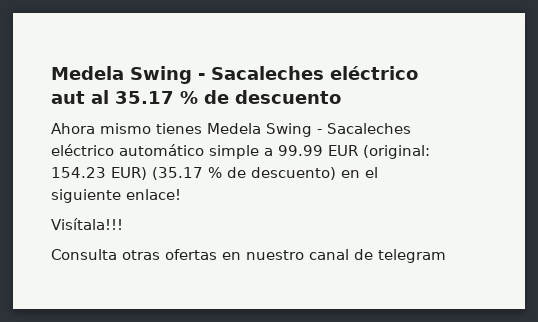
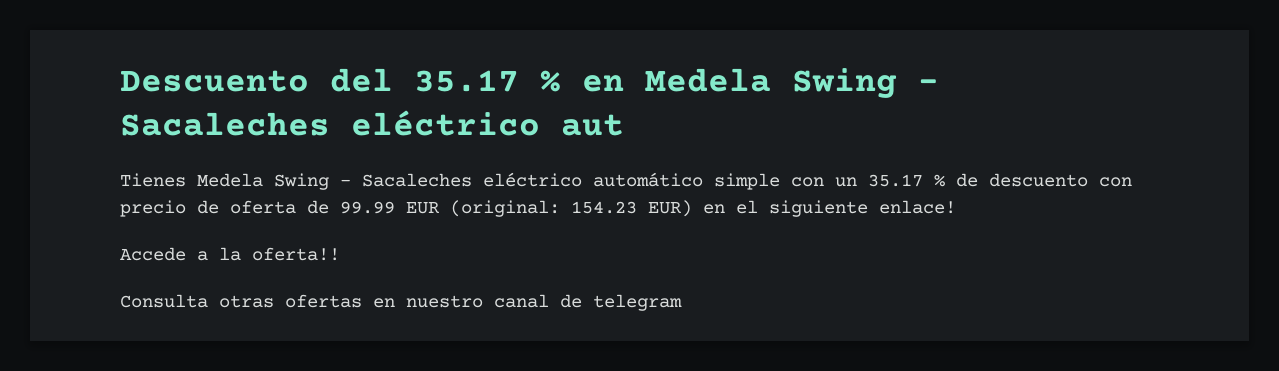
(51, 73) none -> [120,68,624,92] Descuento del 35.17 % en
[91,90,341,104] [51,123,202,134] al 35.17 % de descuento // Ahora mismo tienes -> [120,173,186,187] // Tienes
[264,148,273,156] a -> [791,173,1132,187] [120,200,329,217] con un 35.17 % de descuento con precio de oferta de
[152,167,336,180] (35.17 % de descuento) -> (692, 208) none
[51,218,123,230] Visítala!!! -> [120,247,340,261] Accede a la oferta!!

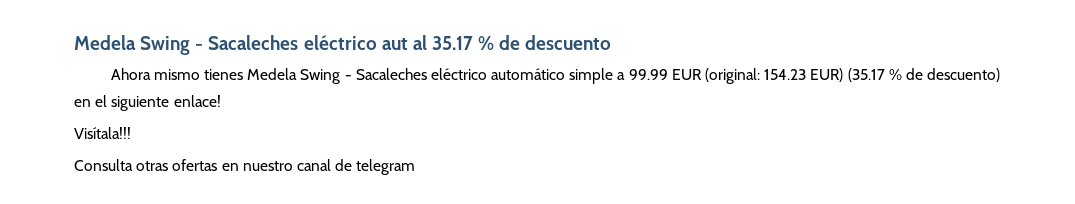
[120,68,624,92] Descuento del 35.17 % en -> (74, 42) none
[120,173,186,187] // Tienes -> [412,35,612,50] [110,68,243,80] al 35.17 % de descuento // Ahora mismo tienes
[791,173,1132,187] [120,200,329,217] con un 35.17 % de descuento con precio de oferta de -> [617,72,626,80] a
(692, 208) none -> [847,68,1001,82] (35.17 % de descuento)
[120,247,340,261] Accede a la oferta!! -> [74,127,131,139] Visítala!!!

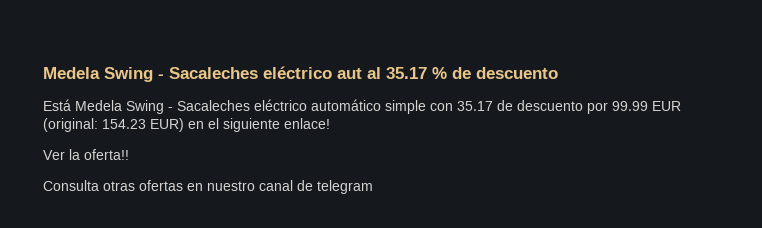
[110,68,243,80] Ahora mismo tienes -> [43,99,71,111] Está
[617,72,626,80] a -> [430,100,608,114] con 35.17 de descuento por
[847,68,1001,82] (35.17 % de descuento) -> (184, 125) none
[74,127,131,139] Visítala!!! -> [43,149,129,160] Ver la oferta!!

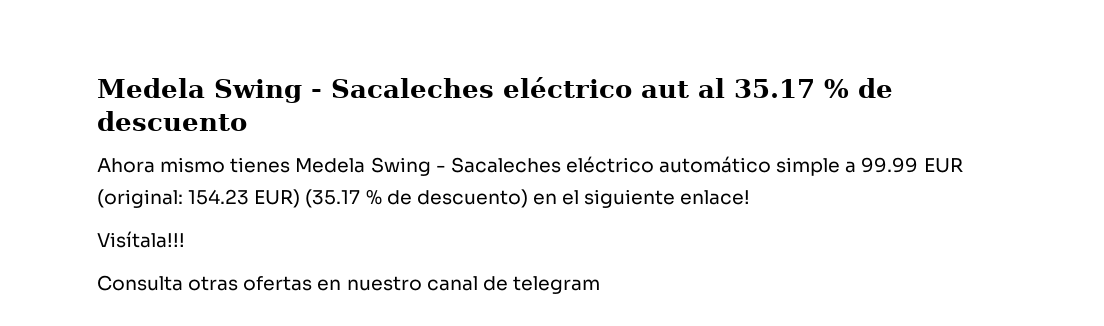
[43,99,71,111] Está -> [97,157,291,173] Ahora mismo tienes
[430,100,608,114] con 35.17 de descuento por -> [845,161,857,173] a
(184, 125) none -> [305,189,528,208] (35.17 % de descuento)
[43,149,129,160] Ver la oferta!! -> [97,231,185,248] Visítala!!!

